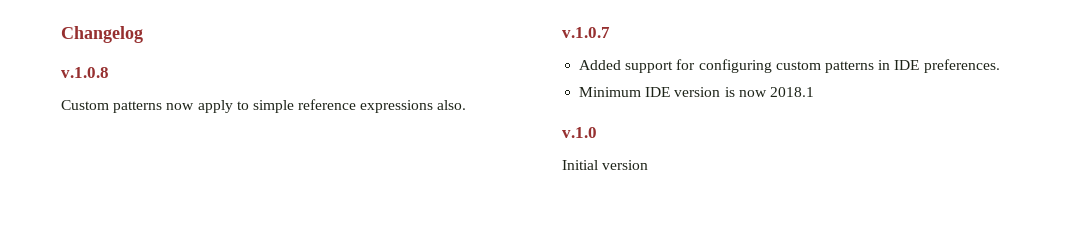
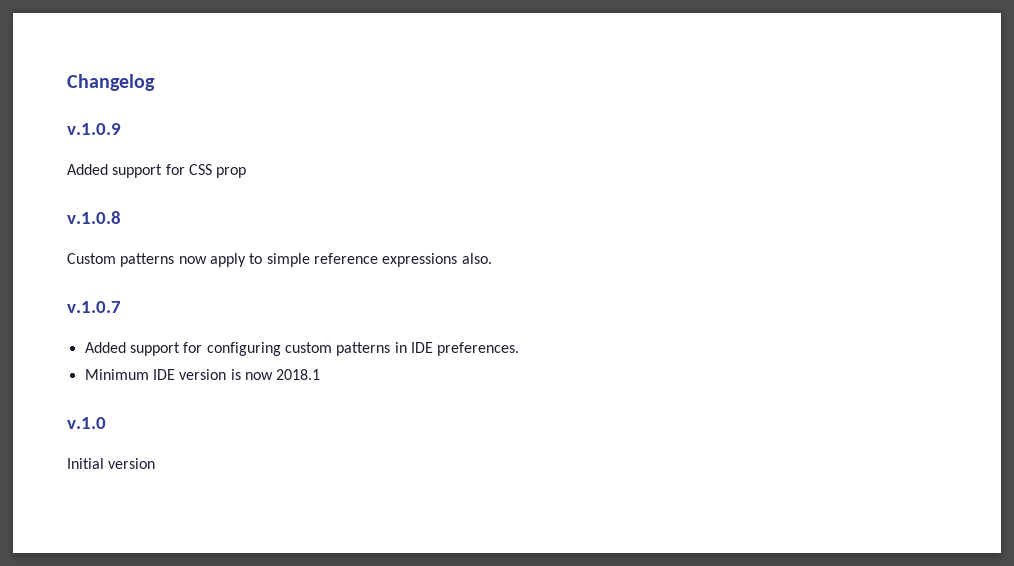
(143, 34) none -> [67,123,121,135] [67,164,247,178] // v.1.0.9 // Added support for CSS prop

